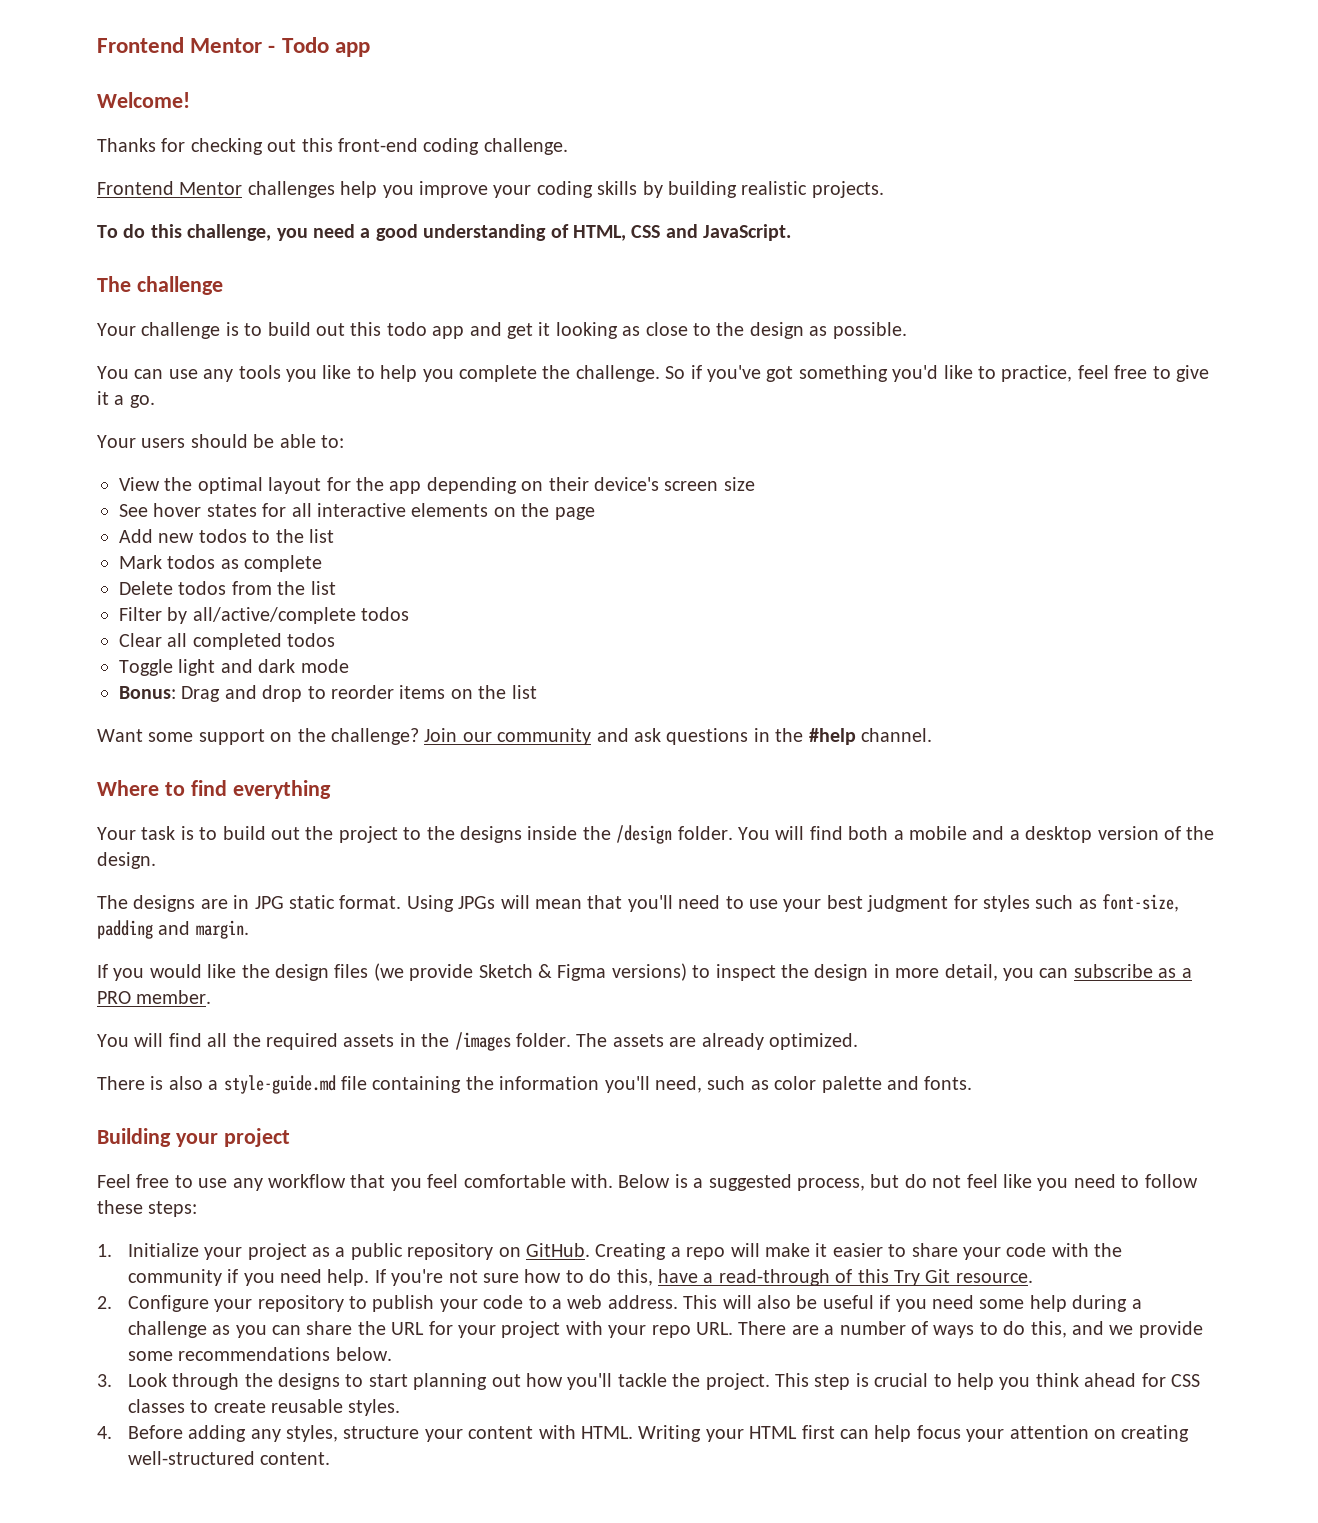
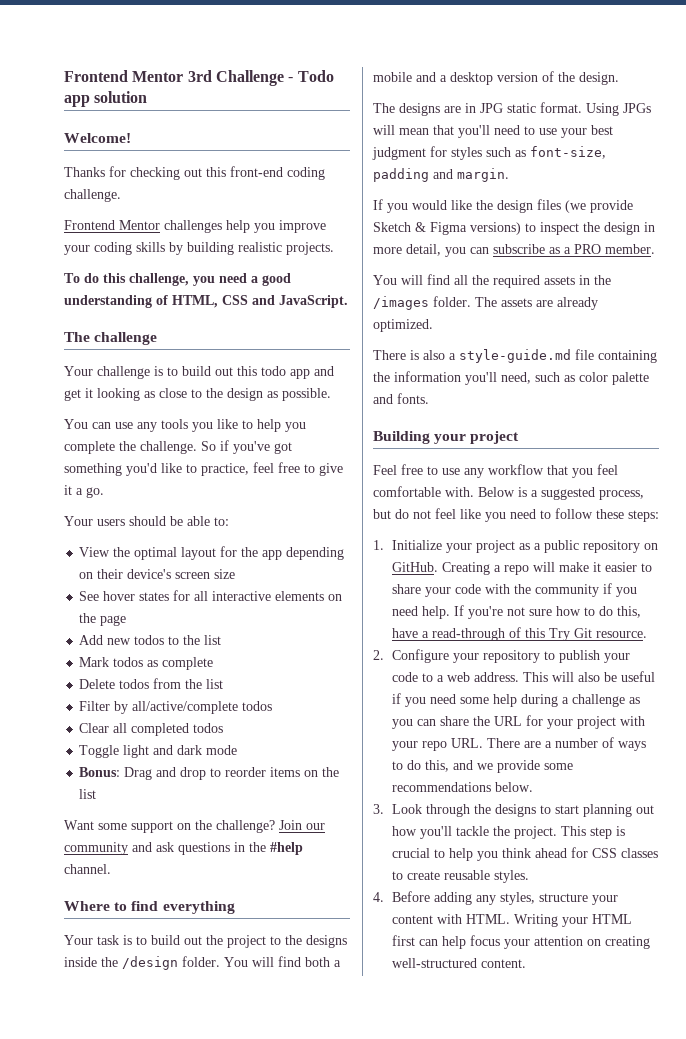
[97,37,263,53] Frontend Mentor -> [64,70,284,86] Frontend Mentor 3rd Challenge
(370, 49) none -> [94,91,148,103] solution

